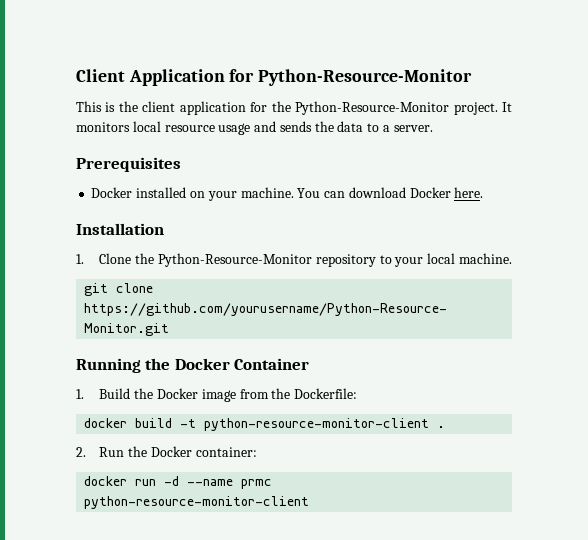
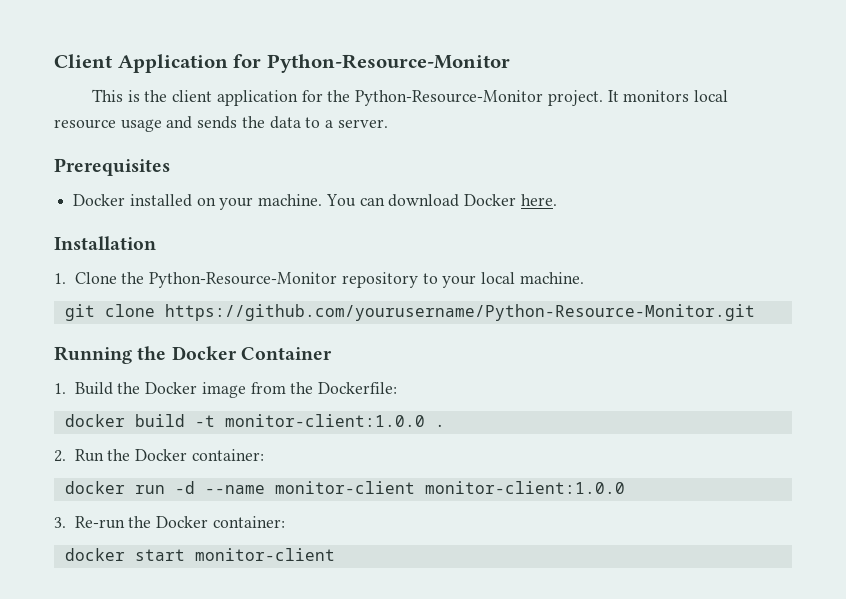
[204,418,430,431] python-resource-monitor-client -> [224,414,425,427] monitor-client:1.0.0
[241,479,273,489] [84,496,310,509] prmc python-resource-monitor-client -> [274,481,625,494] [54,516,285,529] [64,548,335,561] monitor-client monitor-client:1.0.0 // 3. Re-run the Docker container: // docker start monitor-client

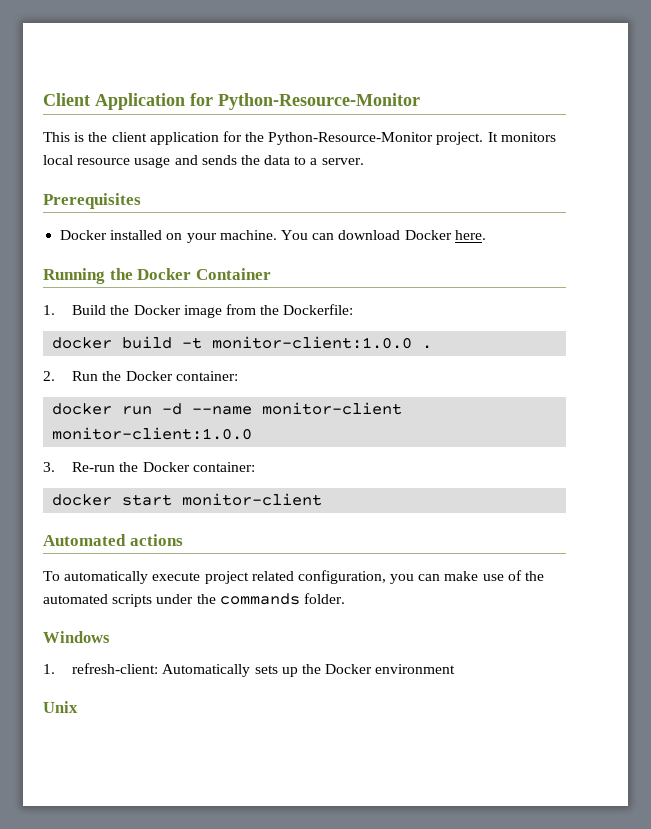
[54,236,156,250] [54,272,584,288] [64,304,755,321] // Installation // 1. Clone the Python-Resource-Monitor repository to your local machine. // git clone https://github.com/yourusername/Python-Resource-Monitor.git -> (486, 235) none
(335, 554) none -> [43,534,183,546] [43,570,545,584] [43,593,345,607] [43,631,110,643] [43,663,456,677] [43,701,78,713] // Automated actions // To automatically execute project related configuration, you can make use of the automated scripts under the commands folder. // Windows // 1. refresh-client: Automatically sets up the Docker environment // Unix

